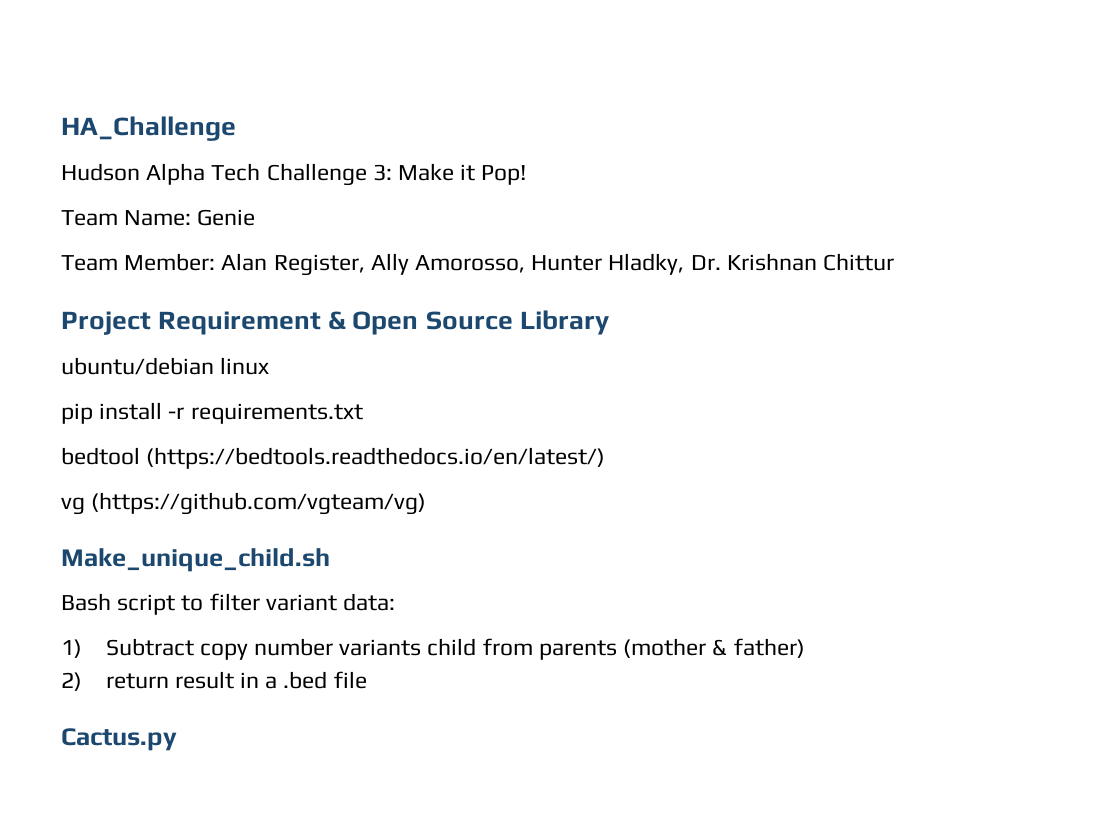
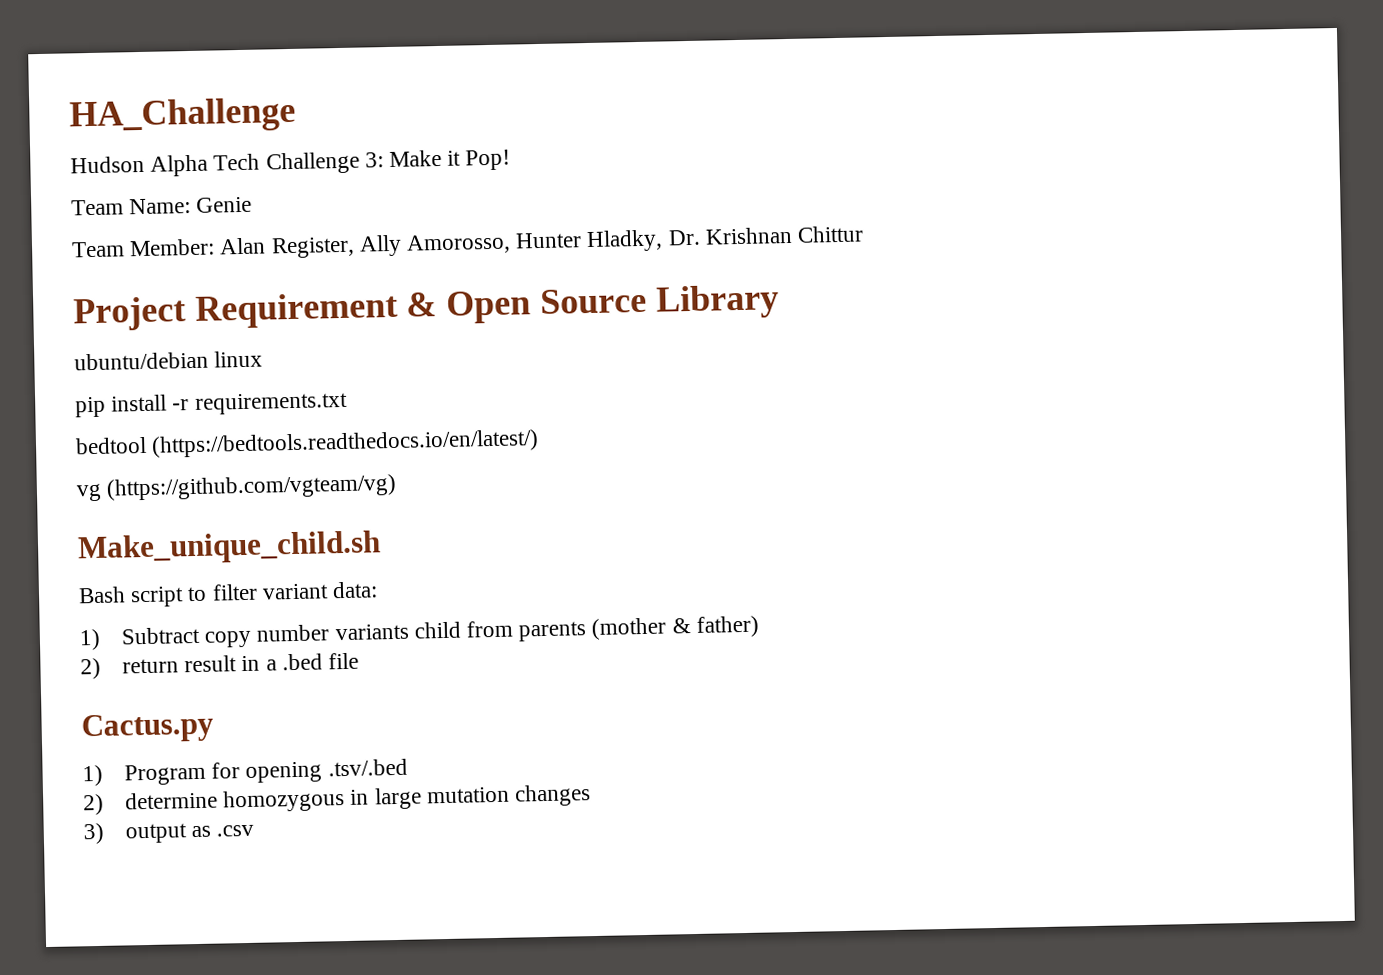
(177, 739) none -> [82,758,408,787] [83,784,591,816] [83,822,255,845] // 1) Program for opening .tsv/.bed // 2) determine homozygous in large mutation changes // 3) output as .csv

